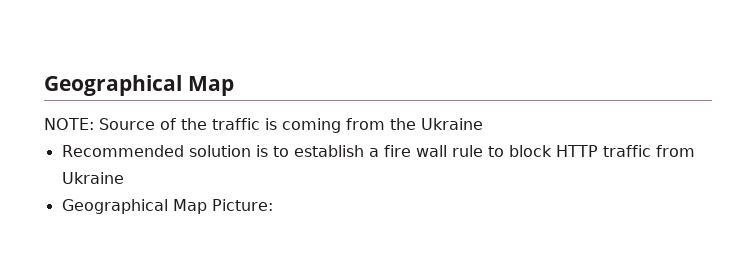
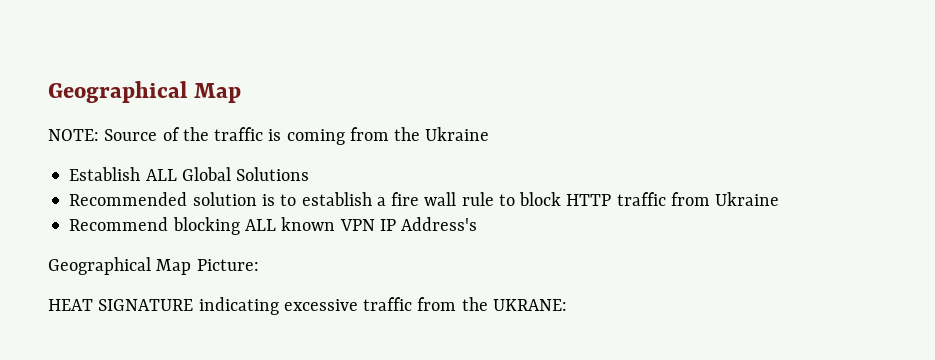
(483, 124) none -> [69,167,310,181] // Establish ALL Global Solutions
[61,199,273,214] Geographical Map Picture: -> [69,217,478,235] [48,257,259,275] [48,297,567,315] Recommend blocking ALL known VPN IP Address's // Geographical Map Picture: // HEAT SIGNATURE indicating excessive traffic from the UKRANE:

